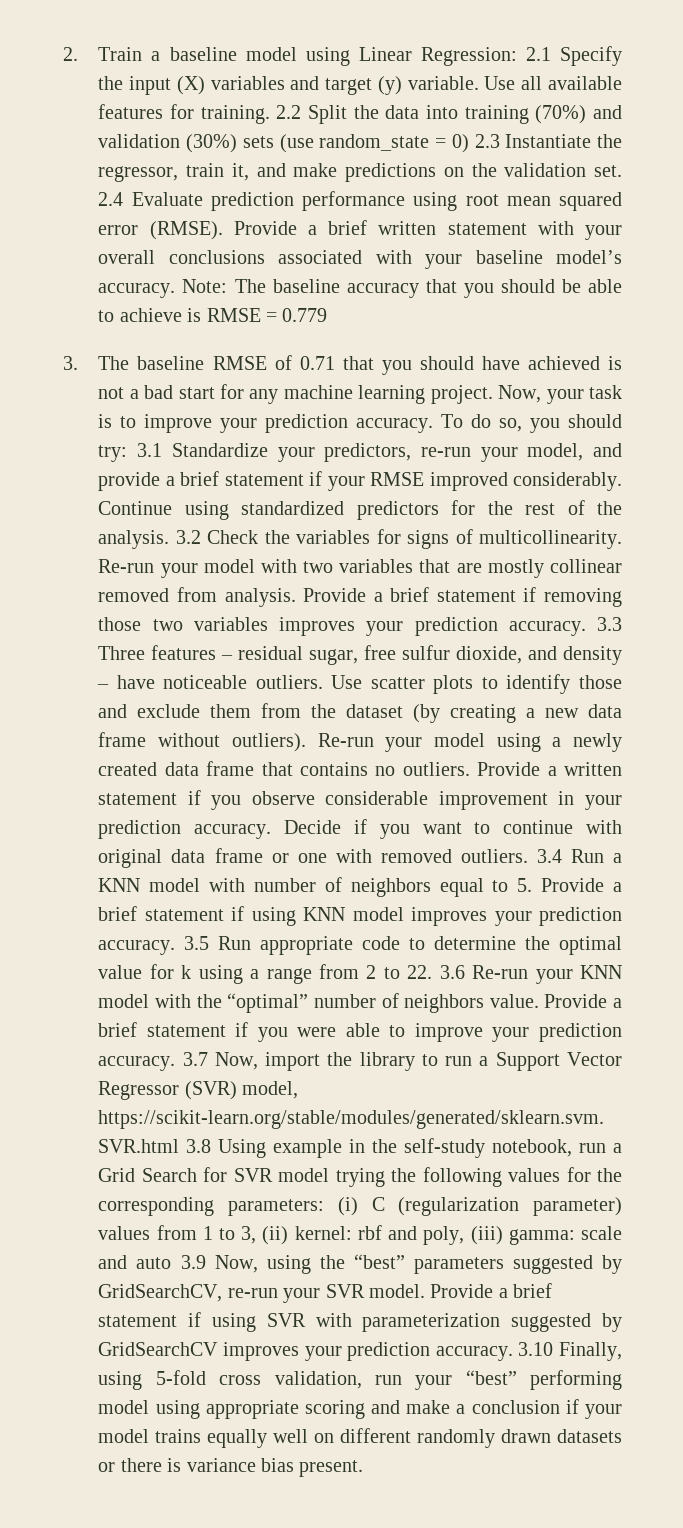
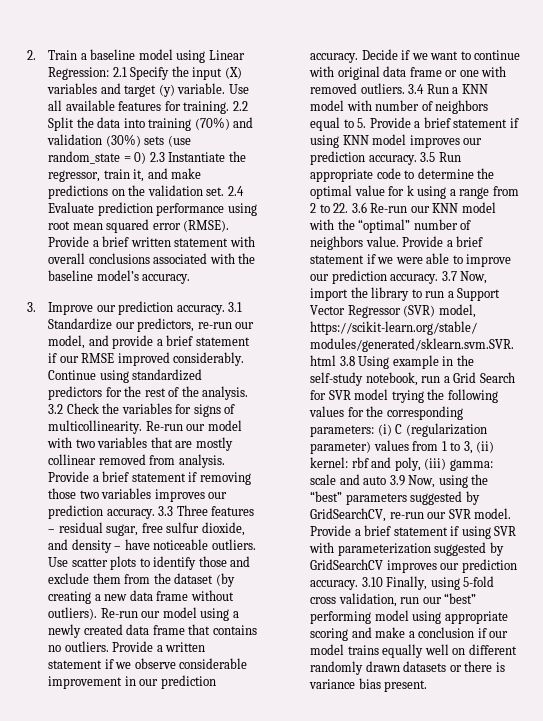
[585,225,622,240] your -> (255, 241) none
[425,254,463,269] your -> [238,253,256,264] the
[182,279,622,298] [98,308,328,322] [63,355,622,375] [98,384,622,404] [98,414,622,433] [98,445,128,462] Note: The baseline accuracy that you should be able to achieve is RMSE = 0.779 // 3. The baseline RMSE of 0.71 that you should have achieved is not a bad start for any machine learning project. Now, your task is to improve your prediction accuracy. To do so, you should try: -> [27,301,225,315] // 3. Improve our prediction accuracy.
[277,447,315,462] your -> [115,322,135,329] our
[480,447,518,462] your -> [235,322,255,329] our
[327,476,365,491] your -> [59,356,79,363] our
[160,563,198,578] your -> [186,424,206,431] our
[366,621,404,636] your -> [208,492,228,499] our
[385,737,423,752] your -> [141,611,161,618] our
[211,795,242,810] you -> [115,662,132,669] we
[585,795,622,810] your -> [139,679,159,686] our
[379,824,410,839] you -> [411,53,428,60] we
[494,911,532,926] your -> [463,138,483,145] our
[535,969,573,984] your -> [410,206,430,213] our
[257,1027,288,1042] you -> [377,257,394,264] we
[492,1027,530,1042] your -> [310,274,330,281] our
[283,1288,321,1303] your -> [427,512,447,519] our
[304,1346,342,1361] your -> [440,563,460,570] our
[415,1375,453,1390] your -> [422,597,442,604] our
[584,1404,622,1419] your -> [489,631,509,638] our

